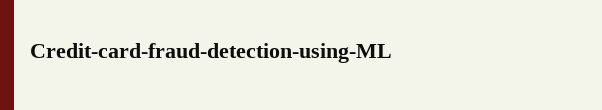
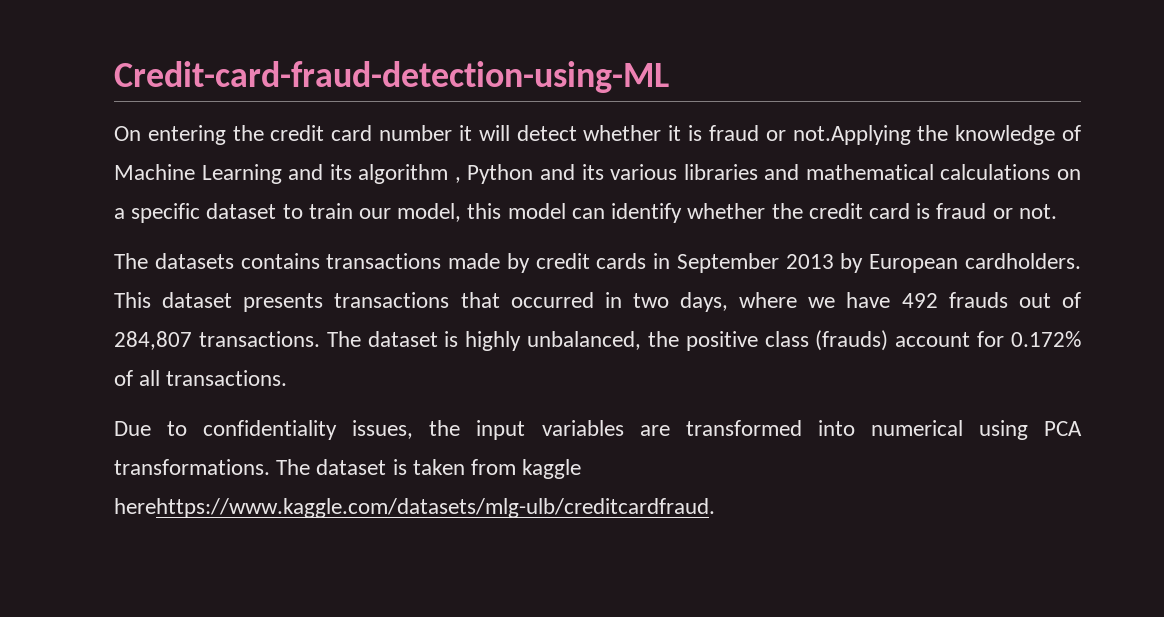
(392, 53) none -> [114,125,1082,145] [114,164,1081,184] [114,203,1057,223] [114,253,1081,273] [114,292,1081,312] [114,330,1081,351] [114,370,288,386] [114,420,1082,440] [114,459,582,479] [114,498,715,518] // On entering the credit card number it will detect whether it is fraud or not.Applying the knowledge of Machine Learning and its algorithm , Python and its various libraries and mathematical calculations on a specific dataset to train our model, this model can identify whether the credit card is fraud or not. // The datasets contains transactions made by credit cards in September 2013 by European cardholders. This dataset presents transactions that occurred in two days, where we have 492 frauds out of 284,807 transactions. The dataset is highly unbalanced, the positive class (frauds) account for 0.172% of all transactions. // Due to confidentiality issues, the input variables are transformed into numerical using PCA transformations. The dataset is taken from kaggle herehttps://www.kaggle.com/datasets/mlg-ulb/creditcardfraud.

